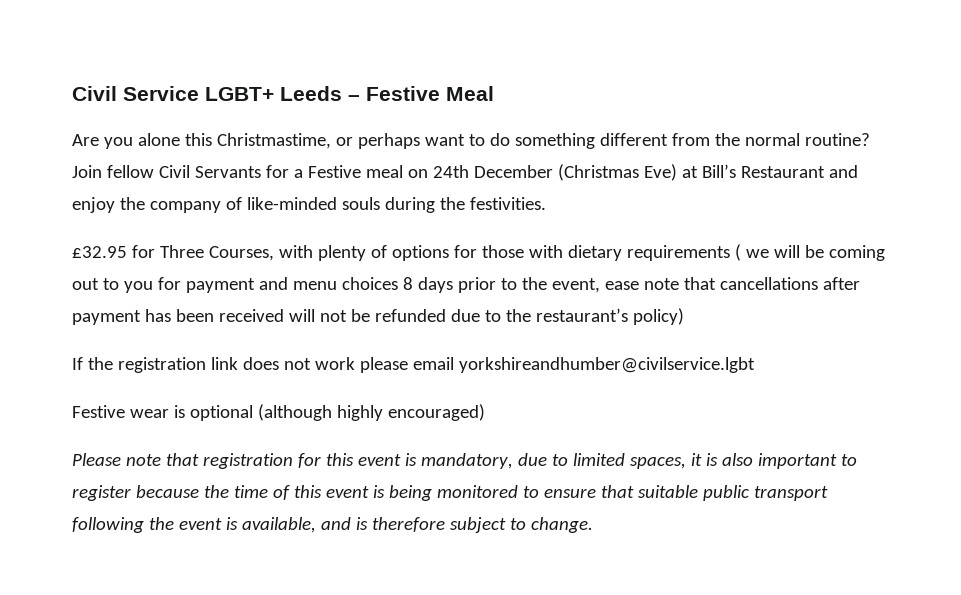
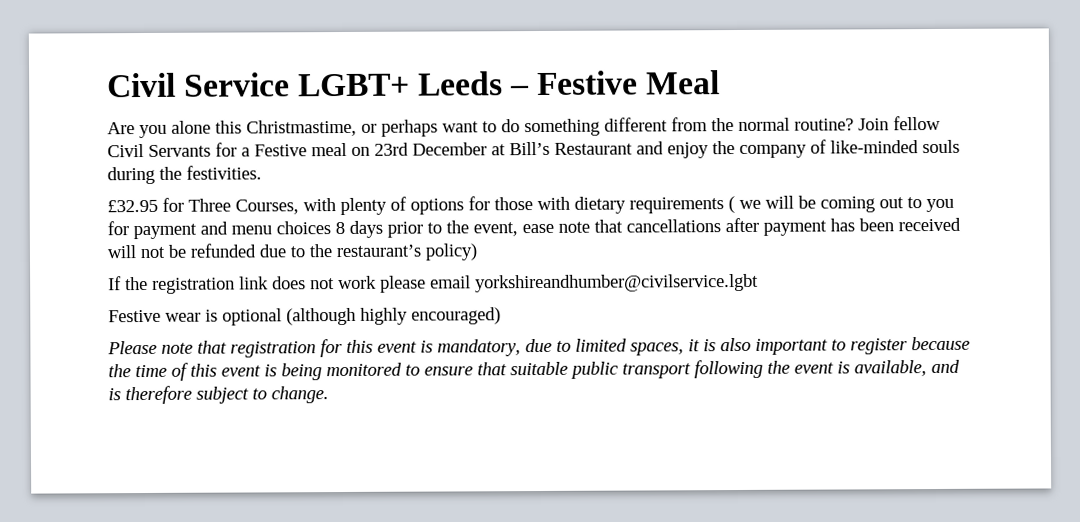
[432,164,677,181] 24th December (Christmas Eve) -> [374,142,487,156] 23rd December

